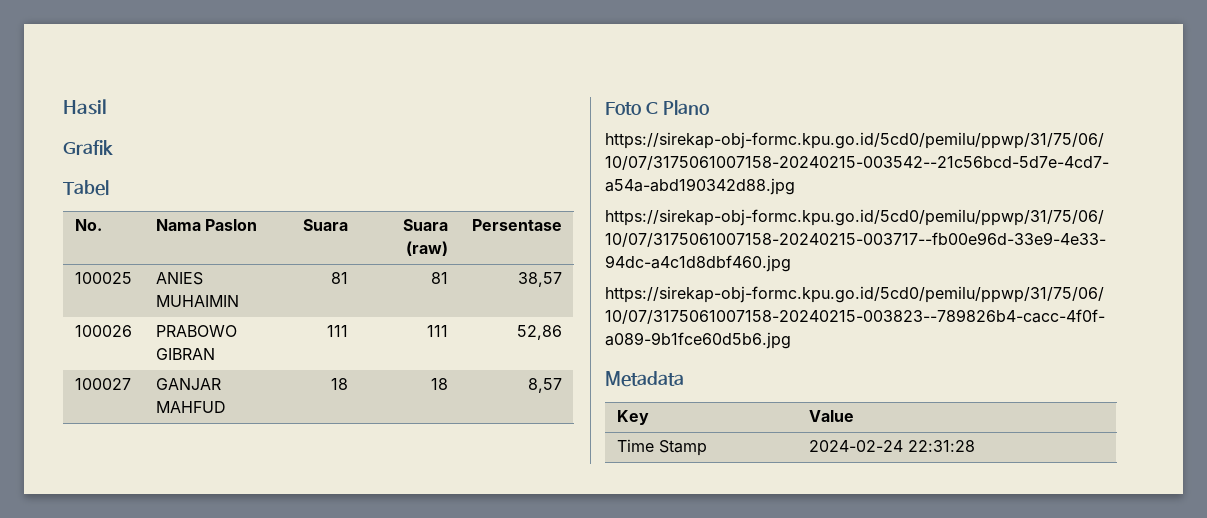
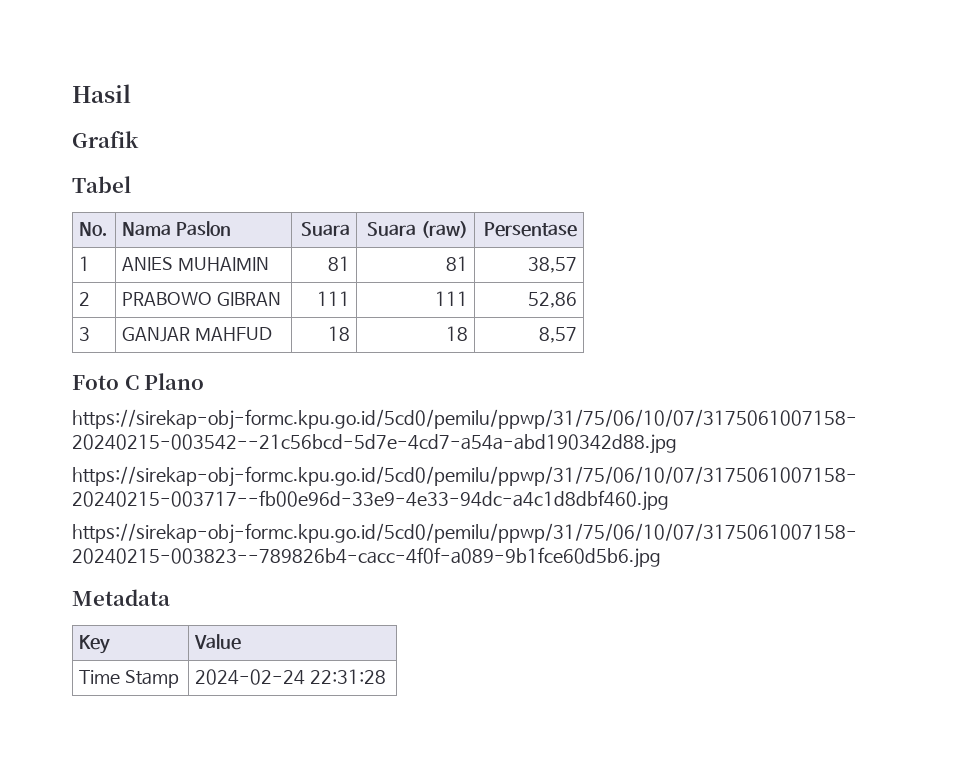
[74,272,132,284] 100025 -> [79,256,91,271] 1
[74,325,132,337] 100026 -> [79,292,91,306] 2
[74,378,131,390] 100027 -> [79,327,91,341] 3

